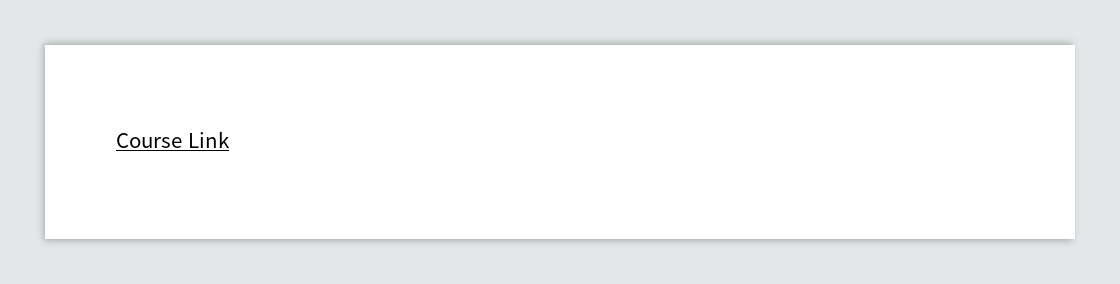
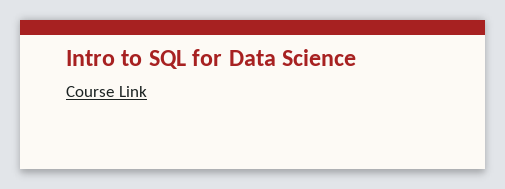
(116, 140) none -> [66,49,357,69] Intro to SQL for Data Science //

